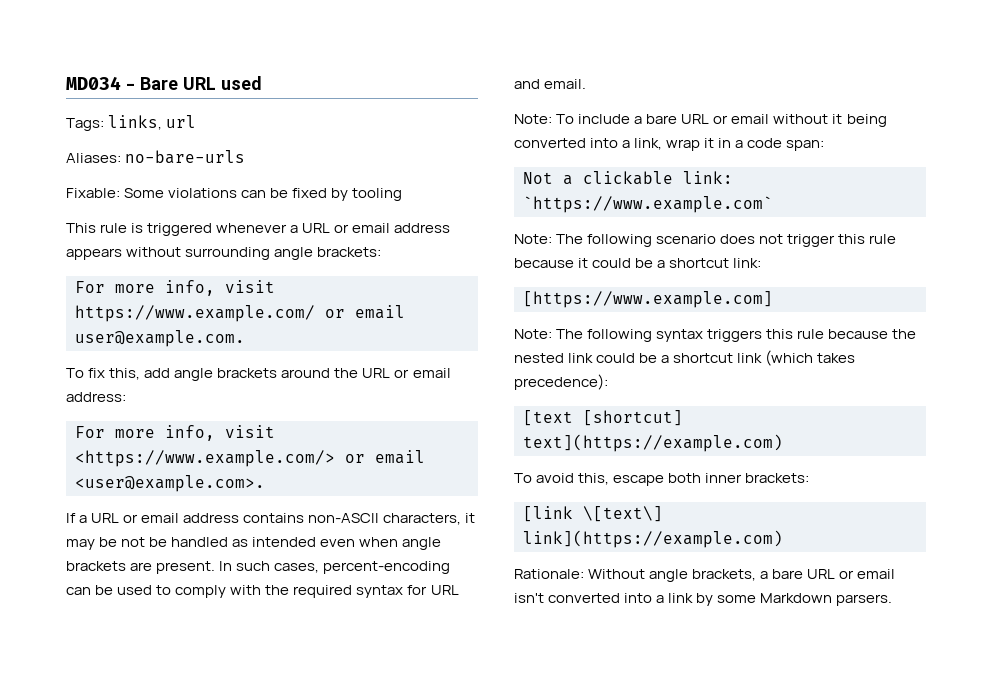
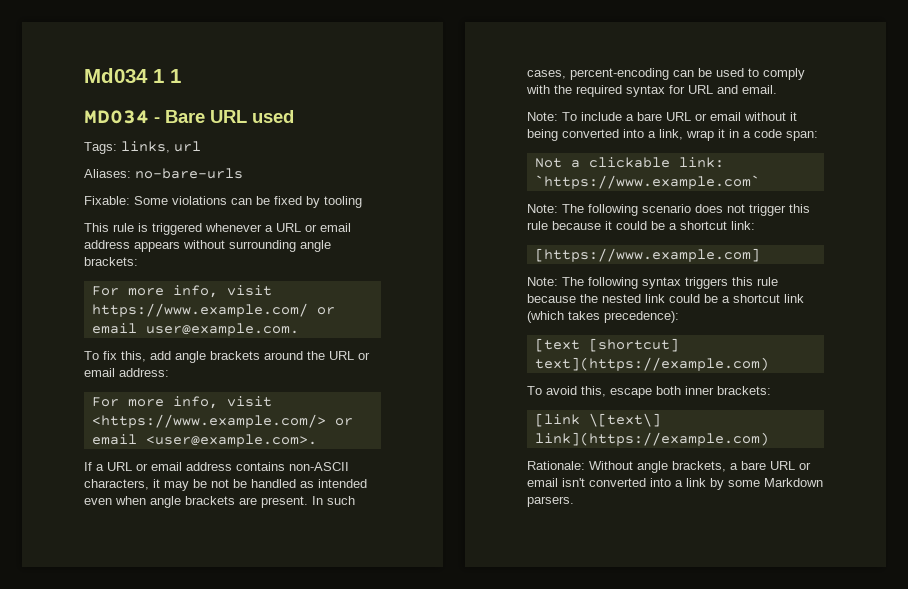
(66, 83) none -> [84,68,181,83] Md034 1 1 //

